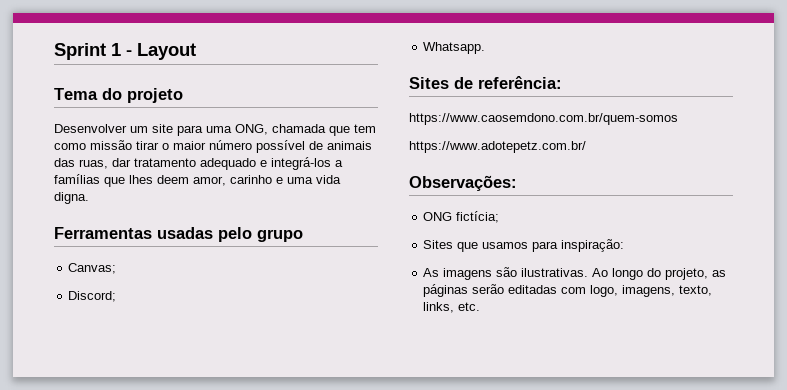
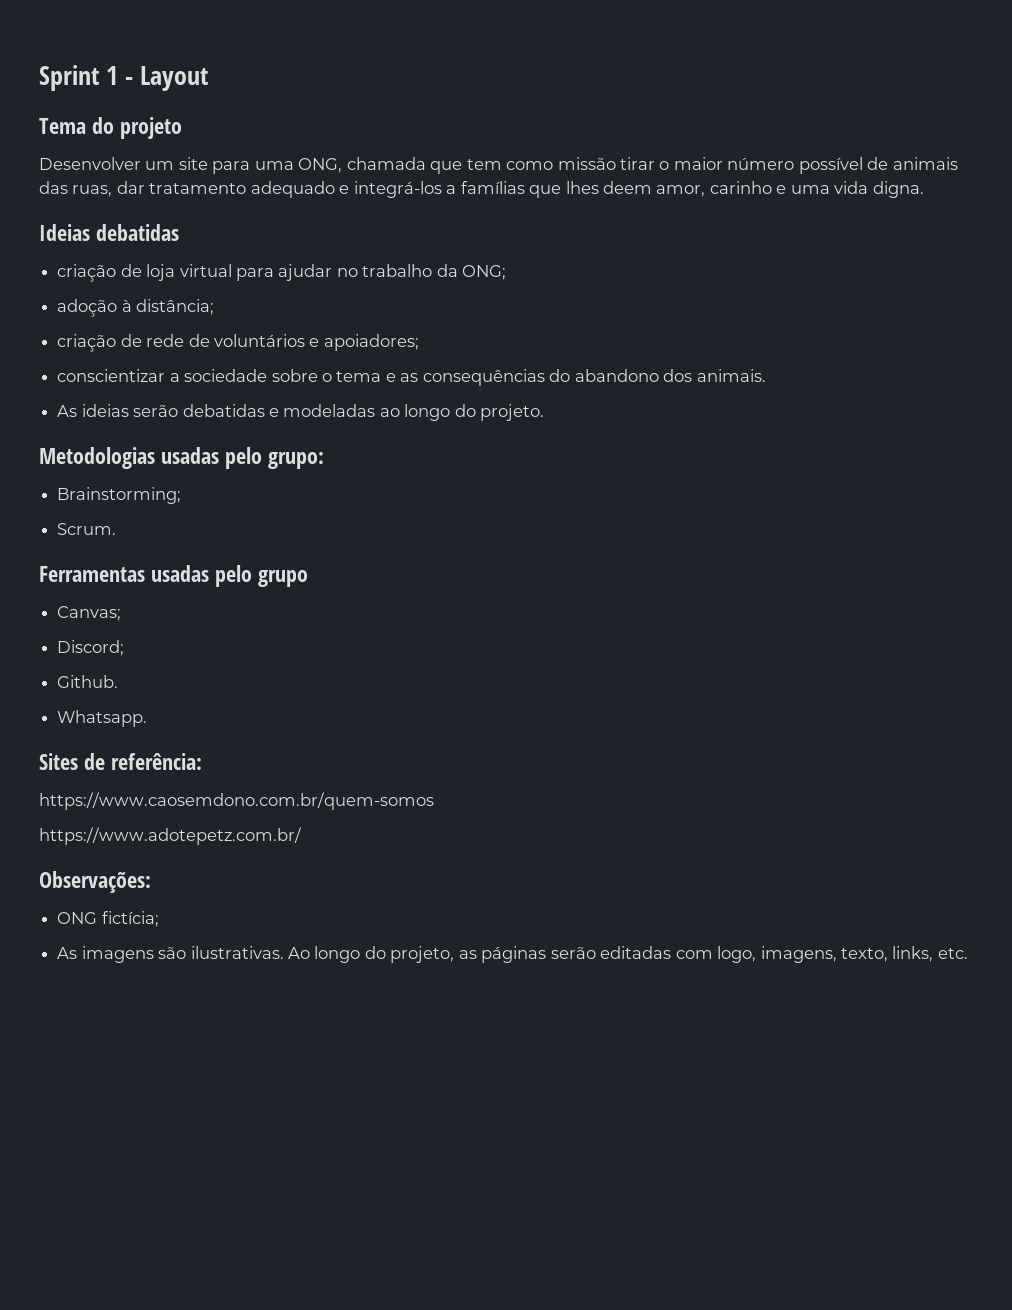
(89, 198) none -> [39,224,179,241] [57,264,507,282] [57,299,215,317] [57,334,419,352] [57,369,766,386] [57,404,545,421] [39,447,324,469] [57,487,182,504] [57,523,117,535] // Ideias debatidas // criação de loja virtual para ajudar no trabalho da ONG; // adoção à distância; // criação de rede de voluntários e apoiadores; // conscientizar a sociedade sobre o tema e as consequências do abandono dos animais. // As ideias serão debatidas e modeladas ao longo do projeto. // Metodologias usadas pelo grupo: // Brainstorming; // Scrum.
(117, 296) none -> [57,675,119,688] // Github.
[423,239,625,252] // Sites que usamos para inspiração: -> (159, 919) none

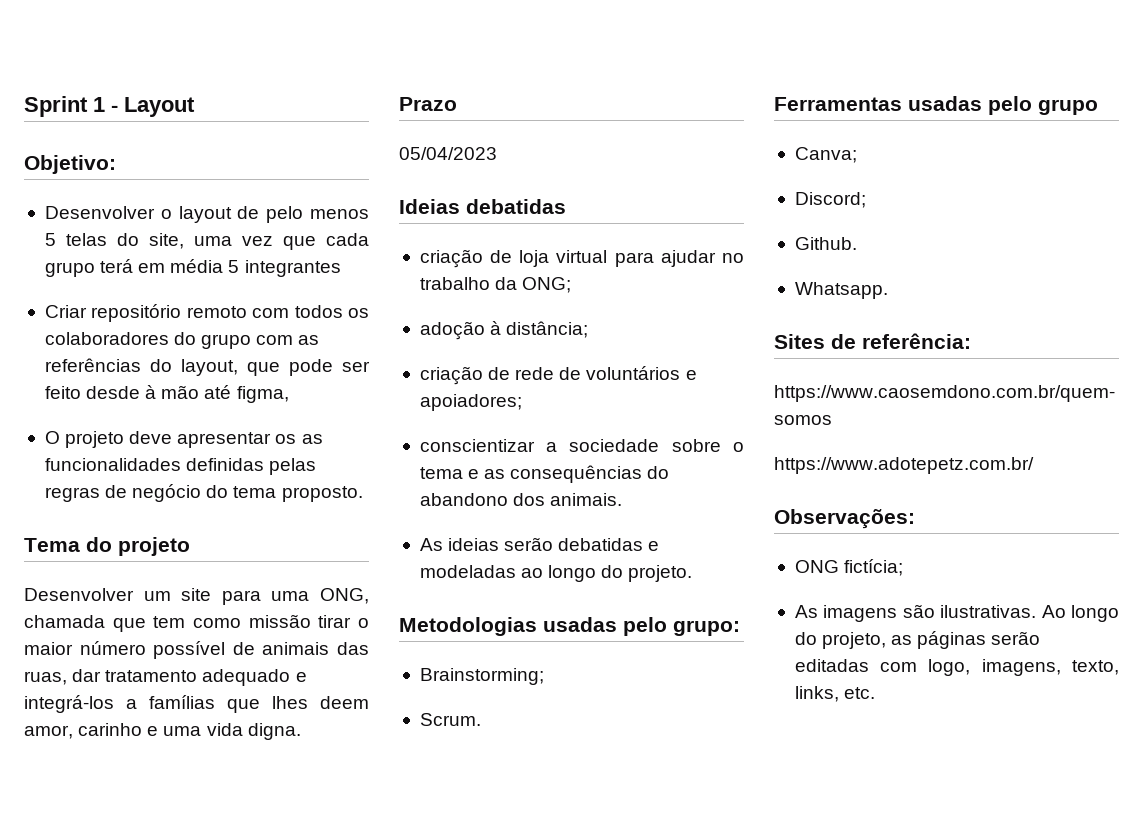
(208, 78) none -> [24,155,116,174] [44,206,370,223] [44,233,369,250] [44,259,341,277] [44,304,370,322] [44,332,320,349] [44,358,370,376] [44,385,289,403] [44,431,323,448] [44,458,317,475] [44,484,363,502] // Objetivo: // Desenvolver o layout de pelo menos 5 telas do site, uma vez que cada grupo terá em média 5 integrantes // Criar repositório remoto com todos os colaboradores do grupo com as referências do layout, que pode ser feito desde à mão até figma, // O projeto deve apresentar os as funcionalidades definidas pelas regras de negócio do tema proposto.
(924, 189) none -> [399,97,457,111] [399,147,497,160] // Prazo // 05/04/2023
[57,606,122,621] Canvas; -> [794,147,857,163] Canva;

